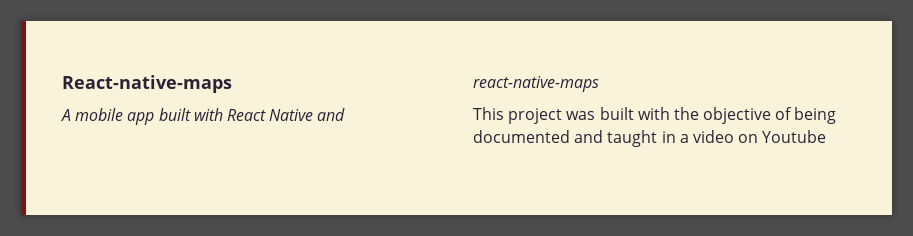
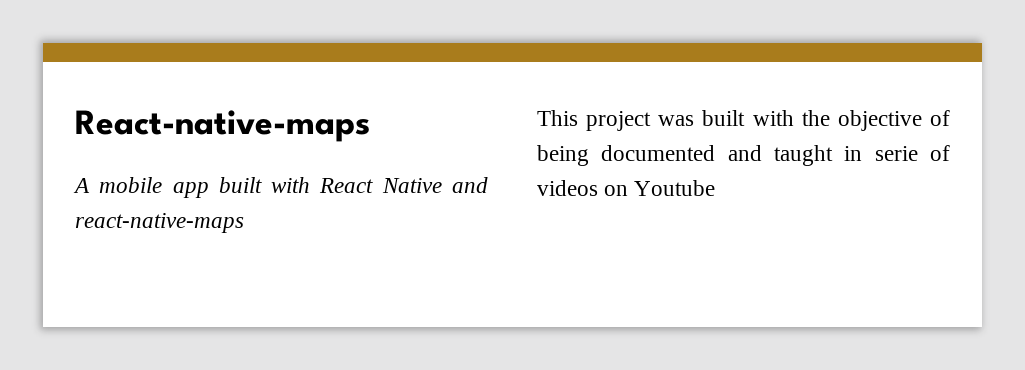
[679,130,734,143] a video -> [874,145,950,161] [537,180,598,196] serie of videos

